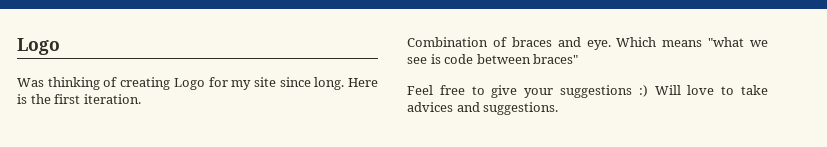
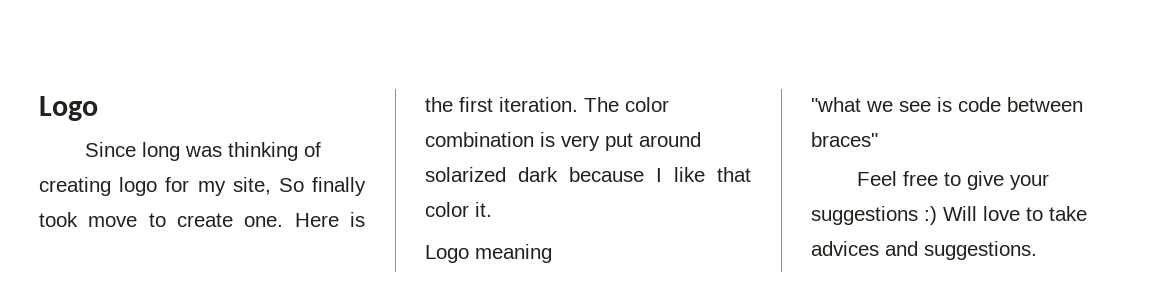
[17,78,44,87] Was -> [85,142,223,161] Since long was
[173,78,205,90] Logo -> [119,177,158,196] logo
[253,77,345,90] site since long. -> [232,177,366,196] [39,212,284,227] site, So finally took move to create one.
[407,37,703,50] // Combination of braces and eye. Which means -> [584,97,669,112] [425,132,701,151] [425,167,751,182] [425,202,492,217] [425,244,552,263] The color combination is very put around solarized dark because I like that color it. // Logo meaning //

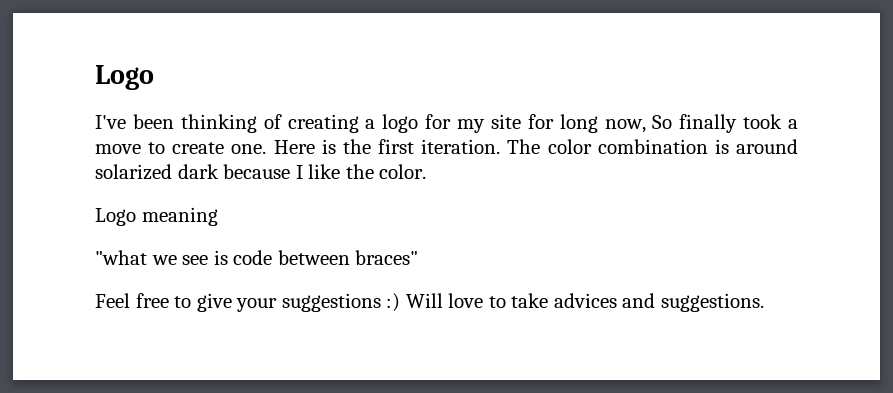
[85,142,223,161] Since long was -> [95,114,174,129] I've been
(111, 186) none -> [365,119,376,129] a
[232,177,271,195] site, -> [490,114,646,133] site for long now,
(78, 219) none -> [788,119,798,129] a
[561,133,633,151] very put -> (729, 146) none
[717,167,751,182] [425,202,492,217] that color it. -> [345,164,427,179] the color.

